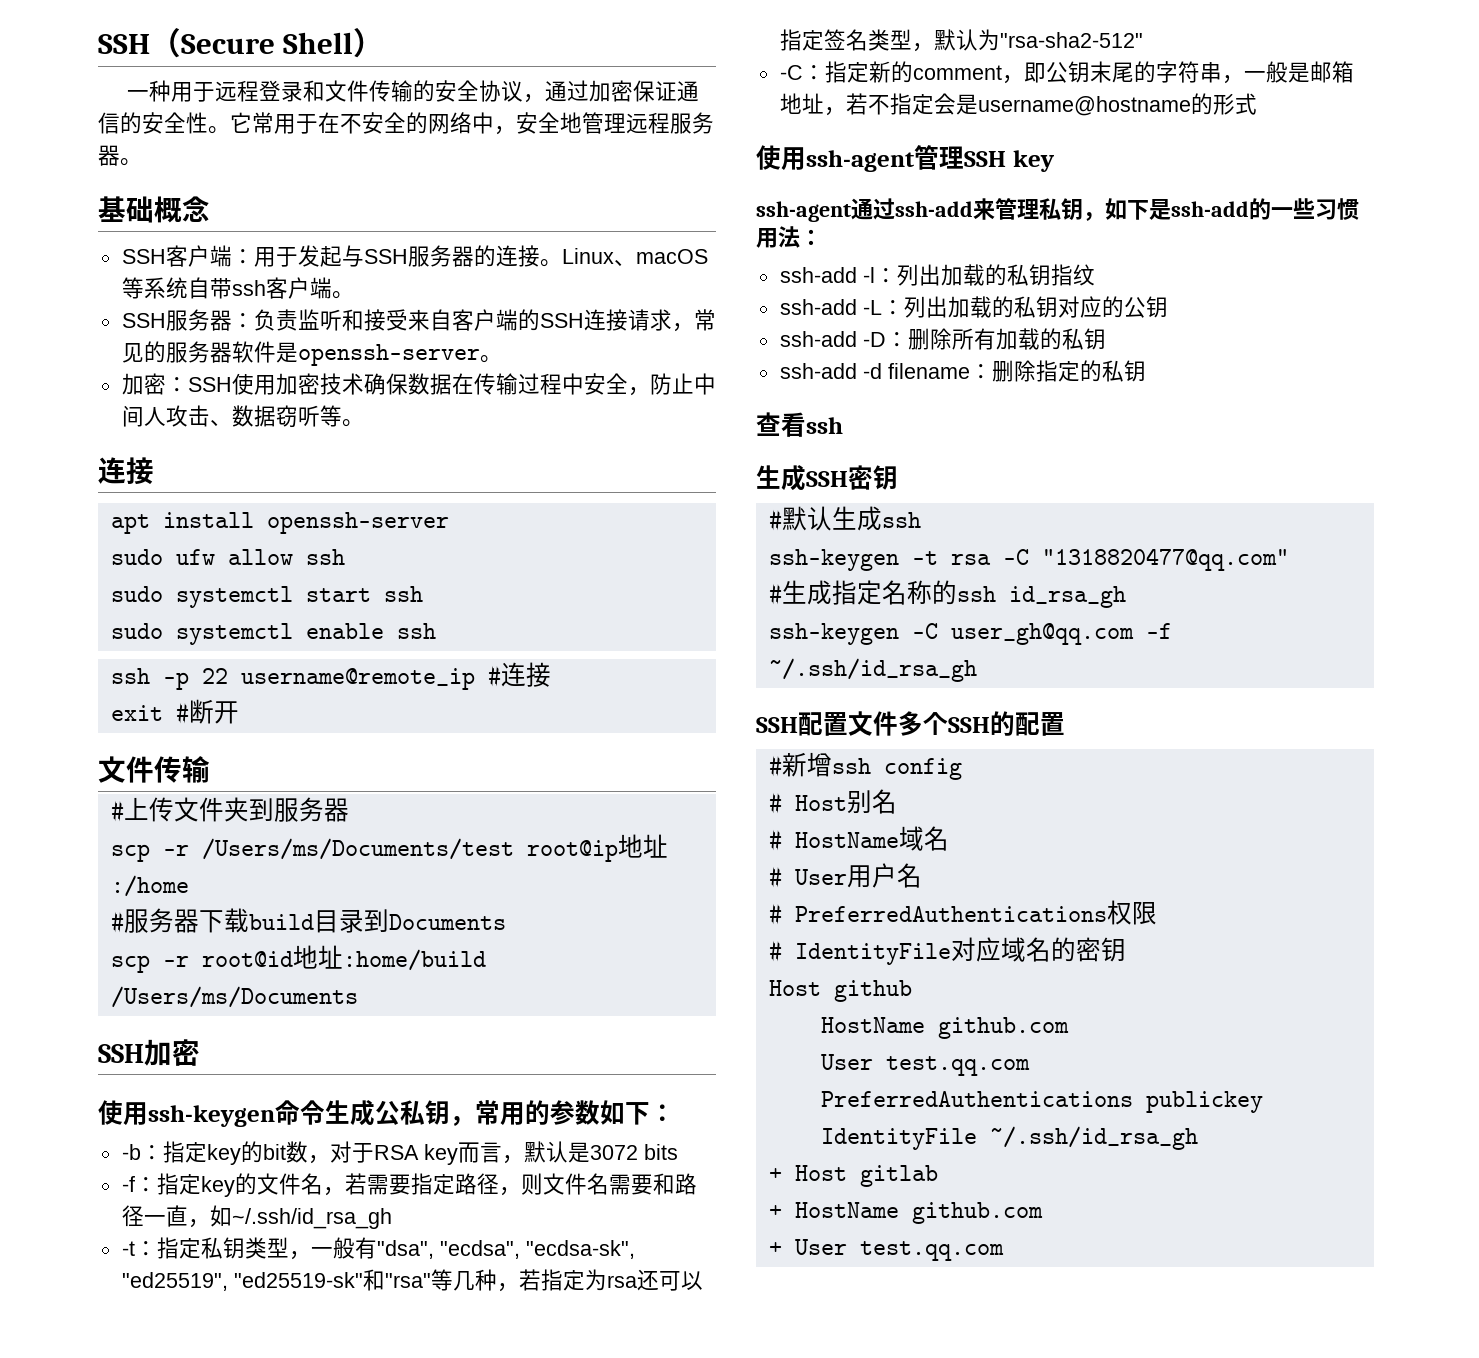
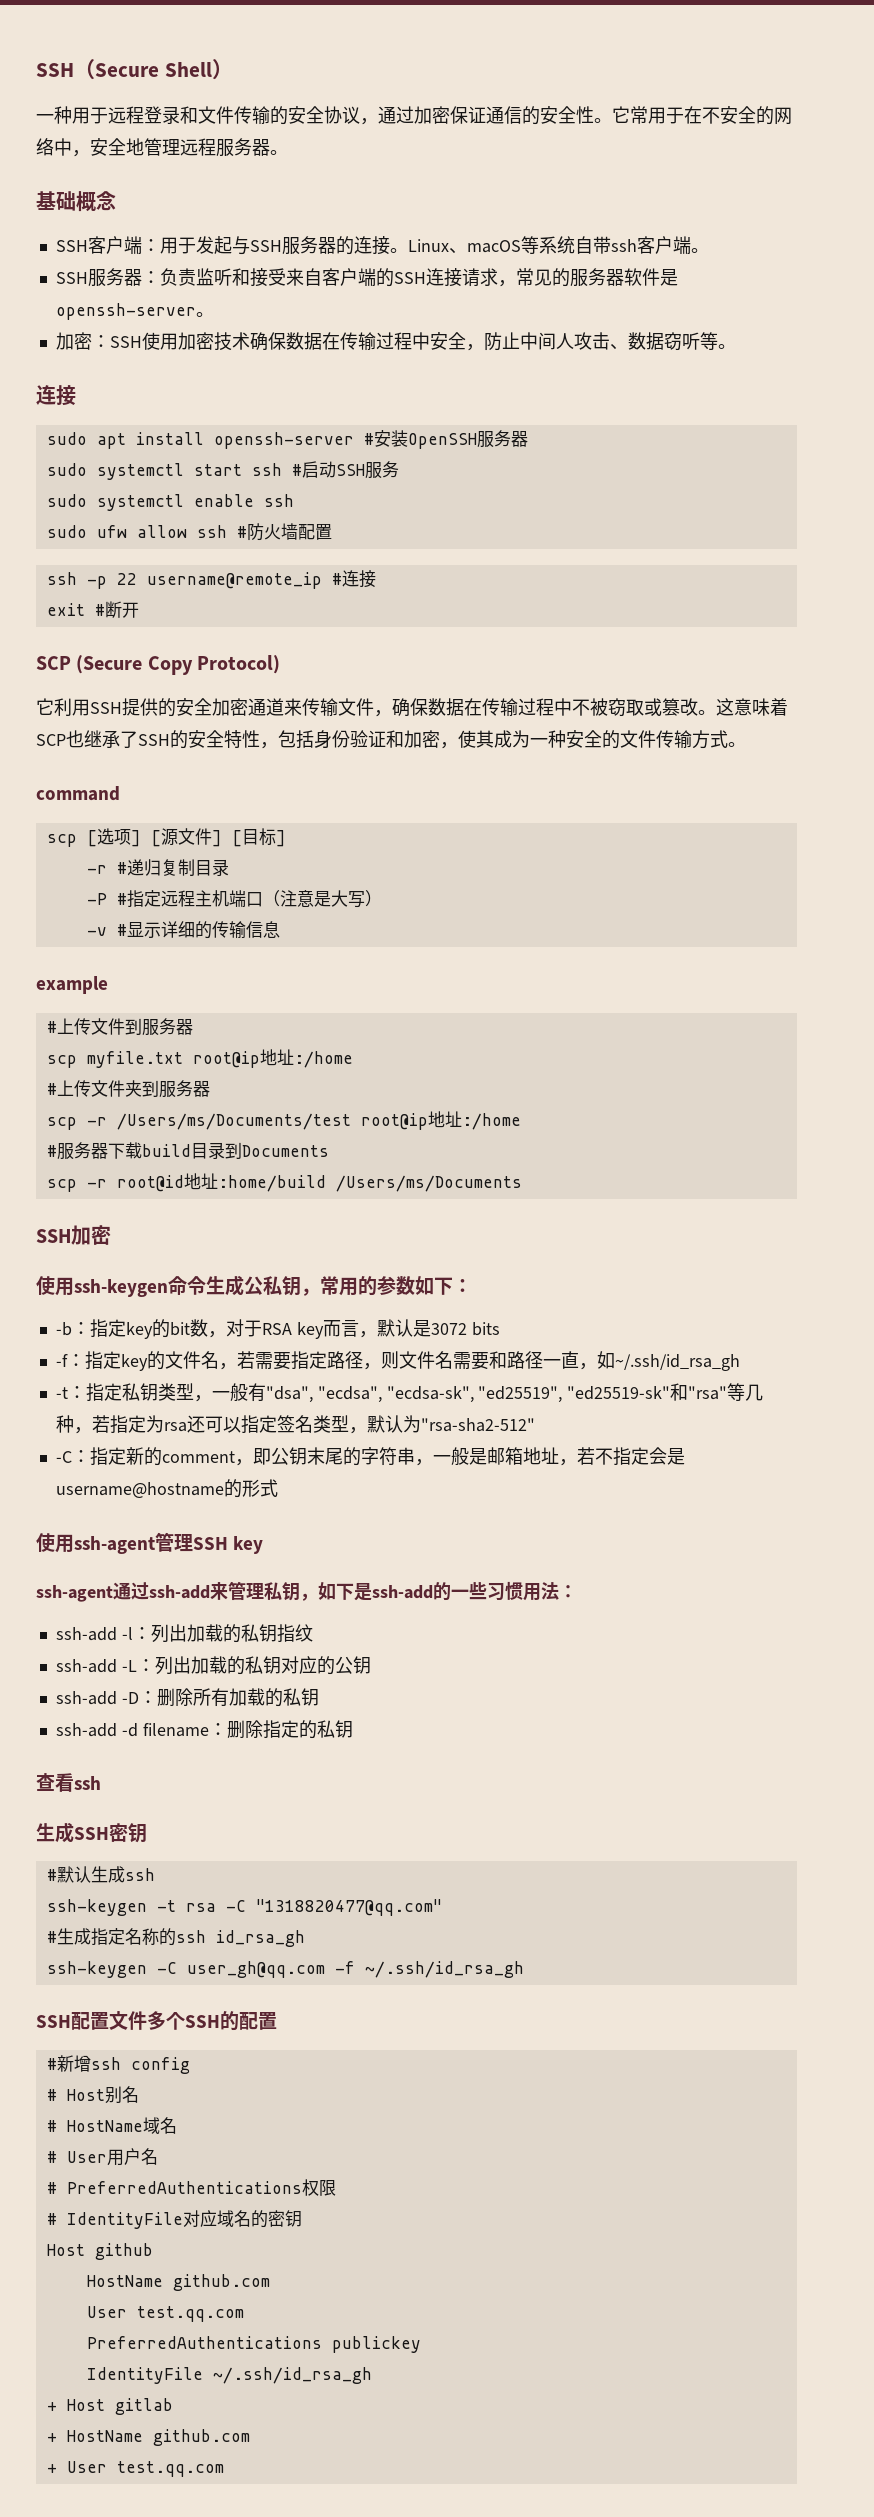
(154, 471) none -> [46,432,87,445] sudo
[110,549,345,565] [110,586,423,608] [110,623,436,645] // sudo ufw allow ssh // sudo systemctl start ssh // sudo systemctl enable ssh -> [363,430,528,449] [46,461,399,480] [46,494,294,511] [46,523,332,541] #安装OpenSSH服务器 // sudo systemctl start ssh #启动SSH服务 // sudo systemctl enable ssh // sudo ufw allow ssh #防火墙配置
[98,756,210,783] 文件传输 -> [36,655,281,675] [36,698,788,717] [36,730,746,749] [36,786,120,801] [46,828,286,847] [86,859,229,876] [86,890,382,908] [86,921,280,939] [36,976,108,994] [46,1018,193,1036] [46,1049,353,1068] SCP (Secure Copy Protocol) // 它利用SSH提供的安全加密通道来传输文件，确保数据在传输过程中不被窃取或篡改。这意味着SCP也继承了SSH的安全特性，包括身份验证和加密，使其成为一种安全的文件传输方式。 // command // scp [选项] [源文件] [目标] // -r #递归复制目录 // -P #指定远程主机端口（注意是大写） // -v #显示详细的传输信息 // example // #上传文件到服务器 // scp myfile.txt root@ip地址:/home

